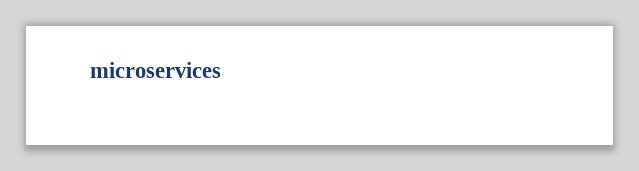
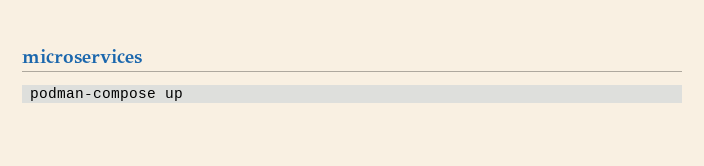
(221, 70) none -> [30,87,184,101] // podman-compose up

